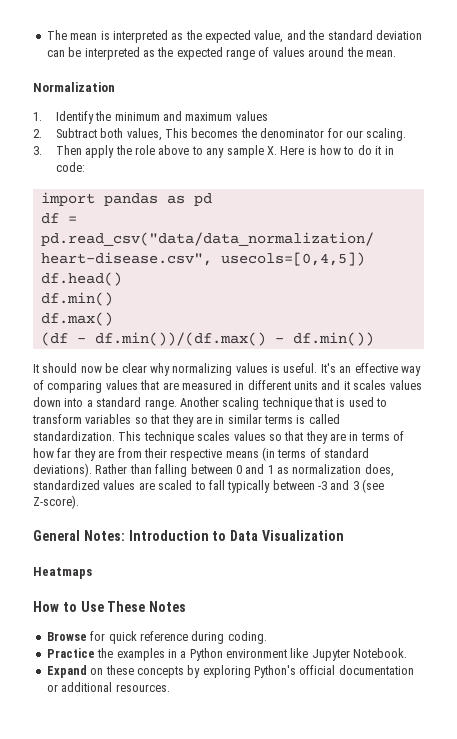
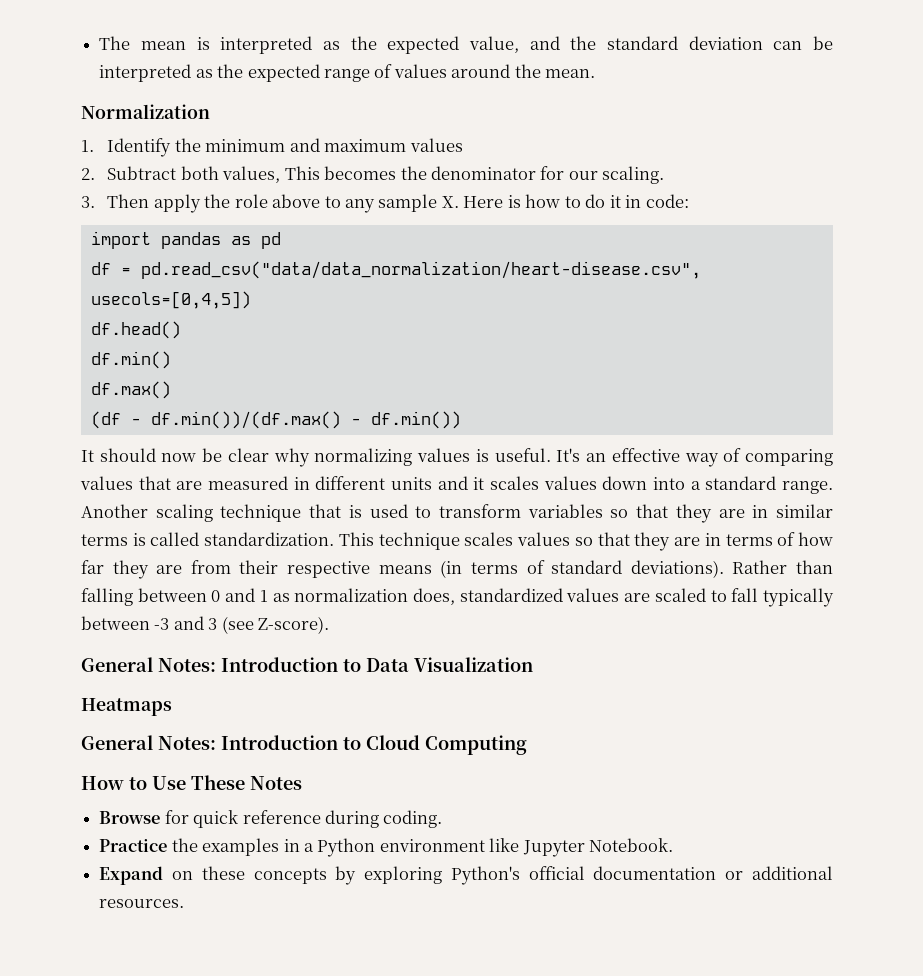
(92, 573) none -> [81,735,527,755] // General Notes: Introduction to Cloud Computing

